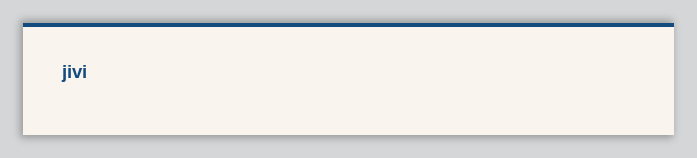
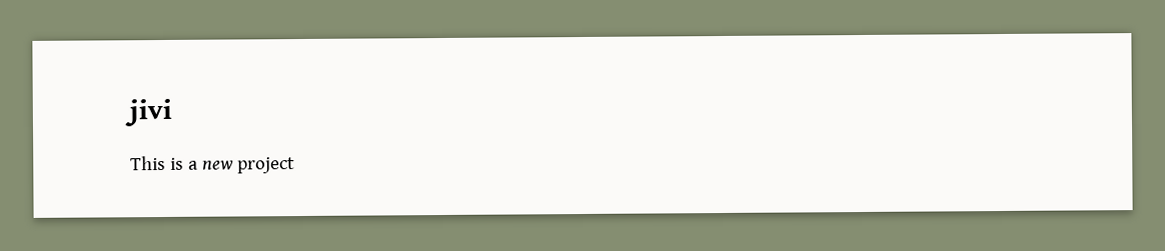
(87, 73) none -> [130,155,295,174] // This is a new project

